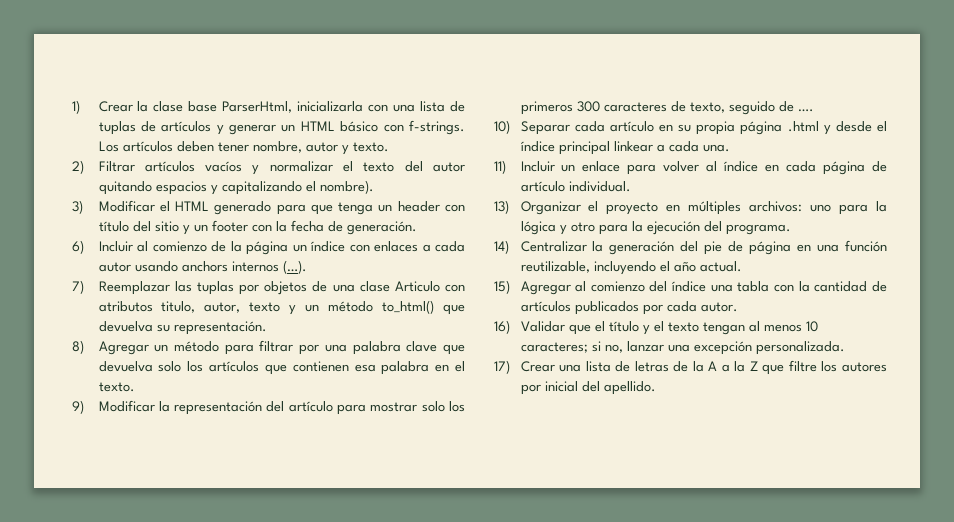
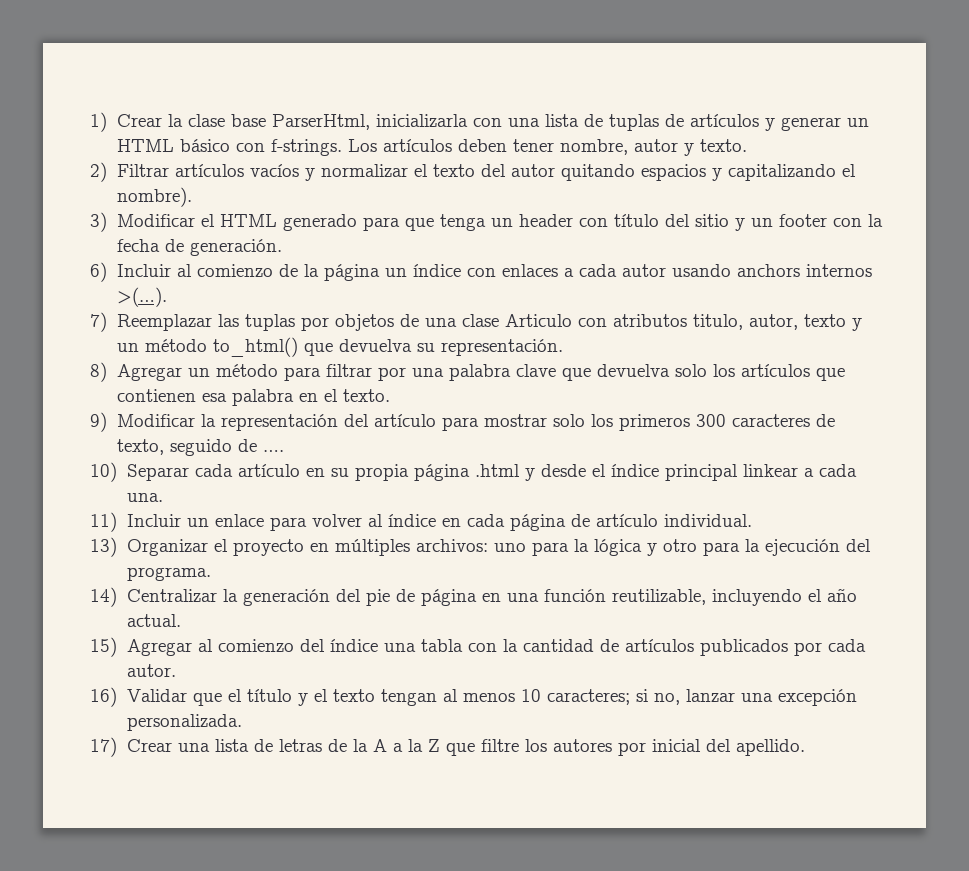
[282,260,307,274] (…). -> [116,287,167,307] >(…).

